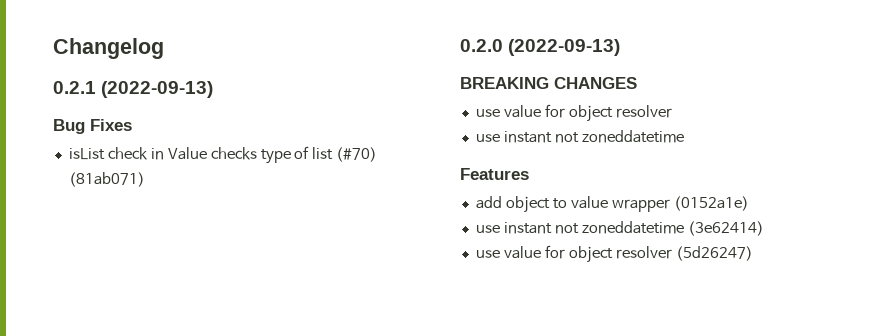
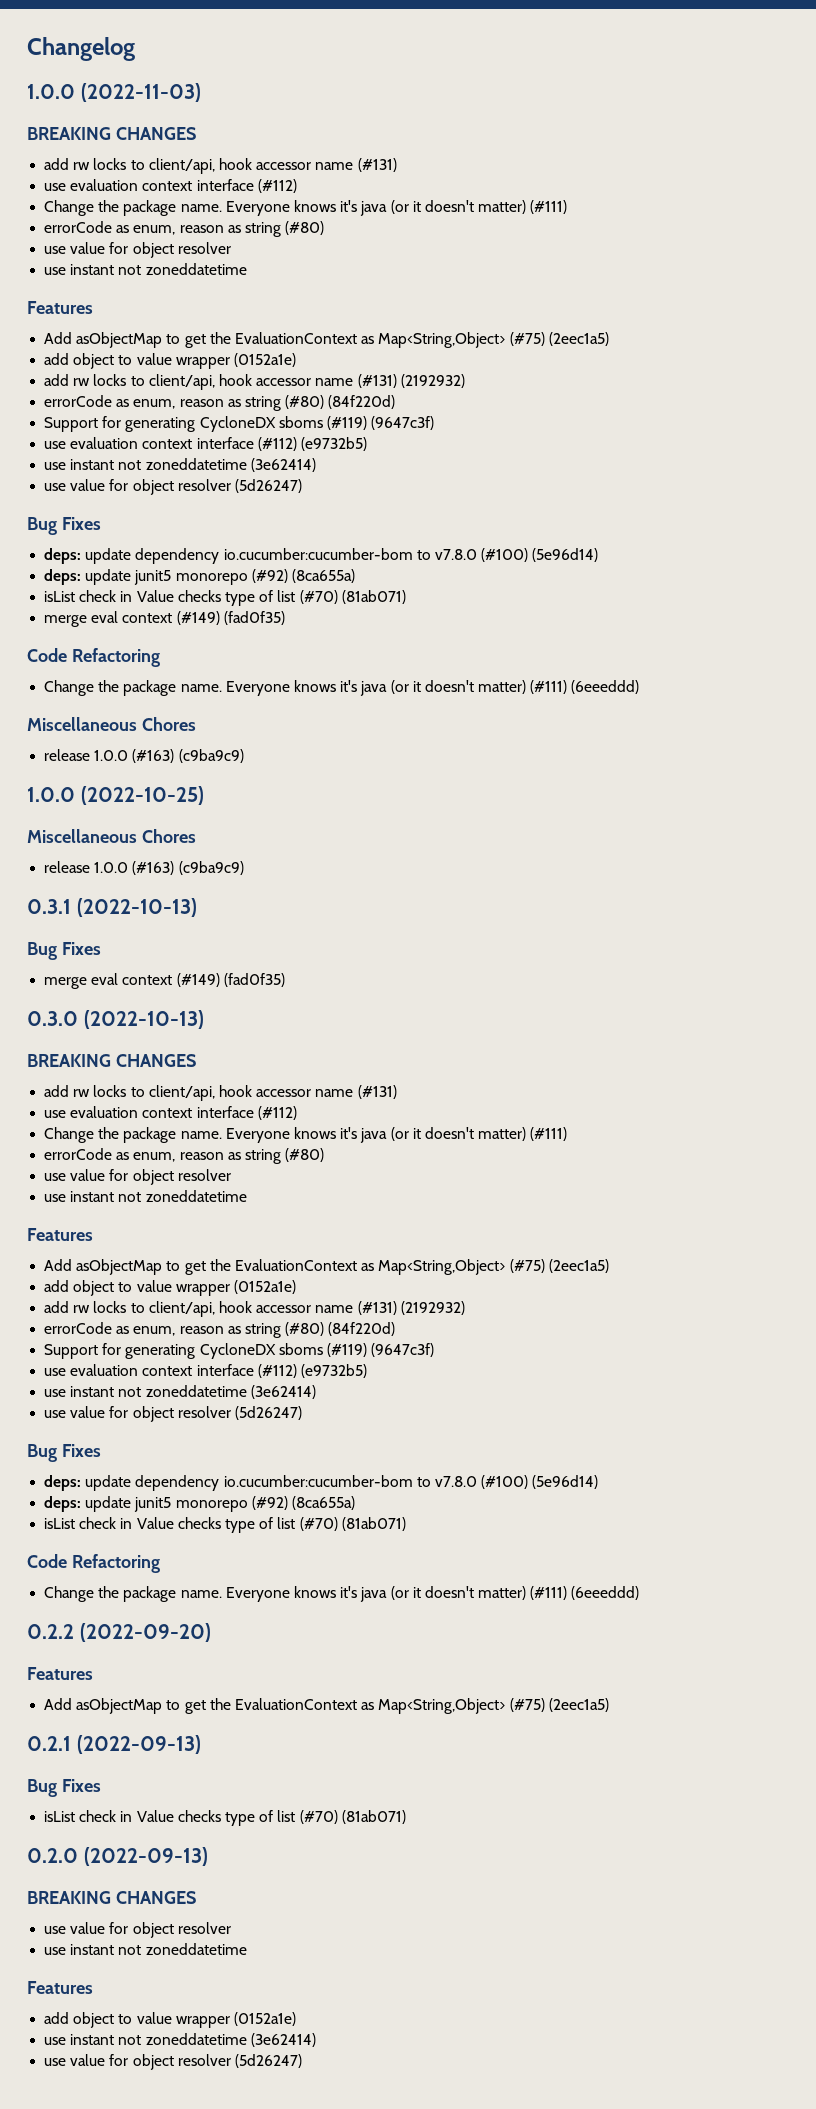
(164, 48) none -> [27,83,201,102] [27,127,196,140] [44,158,397,174] [44,179,297,193] [44,200,568,216] [44,221,325,237] [44,242,231,258] [44,263,247,275] [27,301,93,314] [44,332,609,348] [44,353,296,369] [44,374,465,390] [44,395,396,411] [44,416,435,432] [44,437,367,451] [44,458,316,472] [44,479,302,495] [27,517,101,535] [44,548,599,564] [44,569,355,585] [44,590,406,606] [44,611,285,627] [27,648,160,667] [44,680,640,696] [27,717,196,731] [44,749,244,763] [27,786,204,805] [27,829,196,843] [44,861,244,875] [27,898,197,917] [27,942,101,960] [44,973,285,989] [27,1010,204,1029] [27,1054,196,1067] [44,1085,397,1101] [44,1106,297,1120] [44,1127,568,1143] [44,1148,325,1164] [44,1169,231,1185] [44,1190,247,1202] [27,1228,93,1241] [44,1259,609,1275] [44,1280,296,1296] [44,1301,465,1317] [44,1322,396,1338] [44,1343,435,1359] [44,1364,367,1378] [44,1385,316,1399] [44,1406,302,1422] [27,1444,101,1462] [44,1475,599,1491] [44,1496,355,1512] [44,1517,406,1533] [27,1554,160,1573] [44,1586,640,1602] [27,1623,211,1642] [27,1667,93,1680] [44,1698,609,1714] // 1.0.0 (2022-11-03) // BREAKING CHANGES // add rw locks to client/api, hook accessor name (#131) // use evaluation context interface (#112) // Change the package name. Everyone knows it's java (or it doesn't matter) (#111) // errorCode as enum, reason as string (#80) // use value for object resolver // use instant not zoneddatetime // Features // Add asObjectMap to get the EvaluationContext as Map<String,Object> (#75) (2eec1a5) // add object to value wrapper (0152a1e) // add rw locks to client/api, hook accessor name (#131) (2192932) // errorCode as enum, reason as string (#80) (84f220d) // Support for generating CycloneDX sboms (#119) (9647c3f) // use evaluation context interface (#112) (e9732b5) // use instant not zoneddatetime (3e62414) // use value for object resolver (5d26247) // Bug Fixes // deps: update dependency io.cucumber:cucumber-bom to v7.8.0 (#100) (5e96d14) // deps: update junit5 monorepo (#92) (8ca655a) // isList check in Value checks type of list (#70) (81ab071) // merge eval context (#149) (fad0f35) // Code Refactoring // Change the package name. Everyone knows it's java (or it doesn't matter) (#111) (6eeeddd) // Miscellaneous Chores // release 1.0.0 (#163) (c9ba9c9) // 1.0.0 (2022-10-25) // Miscellaneous Chores // release 1.0.0 (#163) (c9ba9c9) // 0.3.1 (2022-10-13) // Bug Fixes // merge eval context (#149) (fad0f35) // 0.3.0 (2022-10-13) // BREAKING CHANGES // add rw locks to client/api, hook accessor name (#131) // use evaluation context interface (#112) // Change the package name. Everyone knows it's java (or it doesn't matter) (#111) // errorCode as enum, reason as string (#80) // use value for object resolver // use instant not zoneddatetime // Features // Add asObjectMap to get the EvaluationContext as Map<String,Object> (#75) (2eec1a5) // add object to value wrapper (0152a1e) // add rw locks to client/api, hook accessor name (#131) (2192932) // errorCode as enum, reason as string (#80) (84f220d) // Support for generating CycloneDX sboms (#119) (9647c3f) // use evaluation context interface (#112) (e9732b5) // use instant not zoneddatetime (3e62414) // use value for object resolver (5d26247) // Bug Fixes // deps: update dependency io.cucumber:cucumber-bom to v7.8.0 (#100) (5e96d14) // deps: update junit5 monorepo (#92) (8ca655a) // isList check in Value checks type of list (#70) (81ab071) // Code Refactoring // Change the package name. Everyone knows it's java (or it doesn't matter) (#111) (6eeeddd) // 0.2.2 (2022-09-20) // Features // Add asObjectMap to get the EvaluationContext as Map<String,Object> (#75) (2eec1a5)

